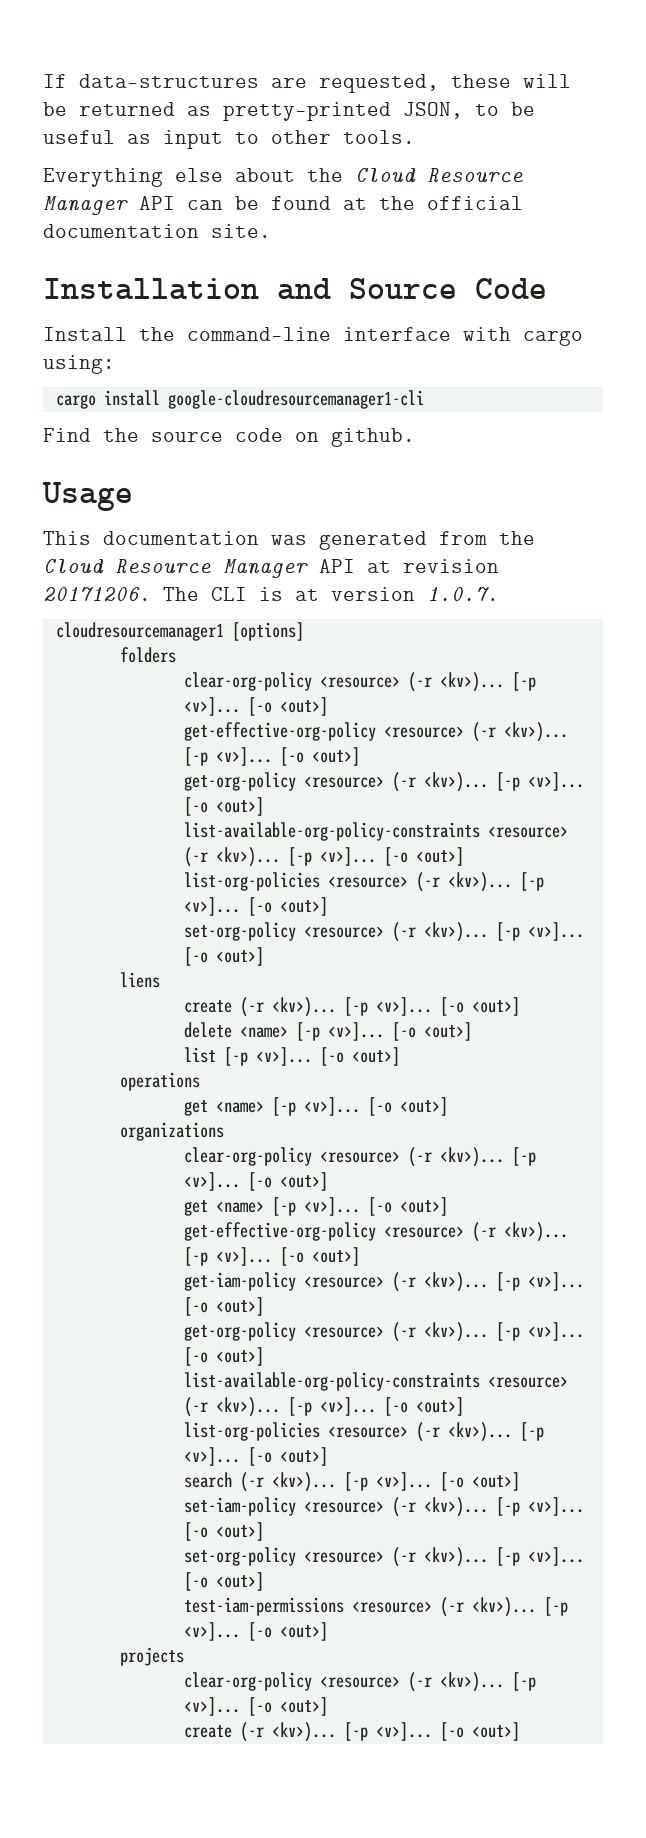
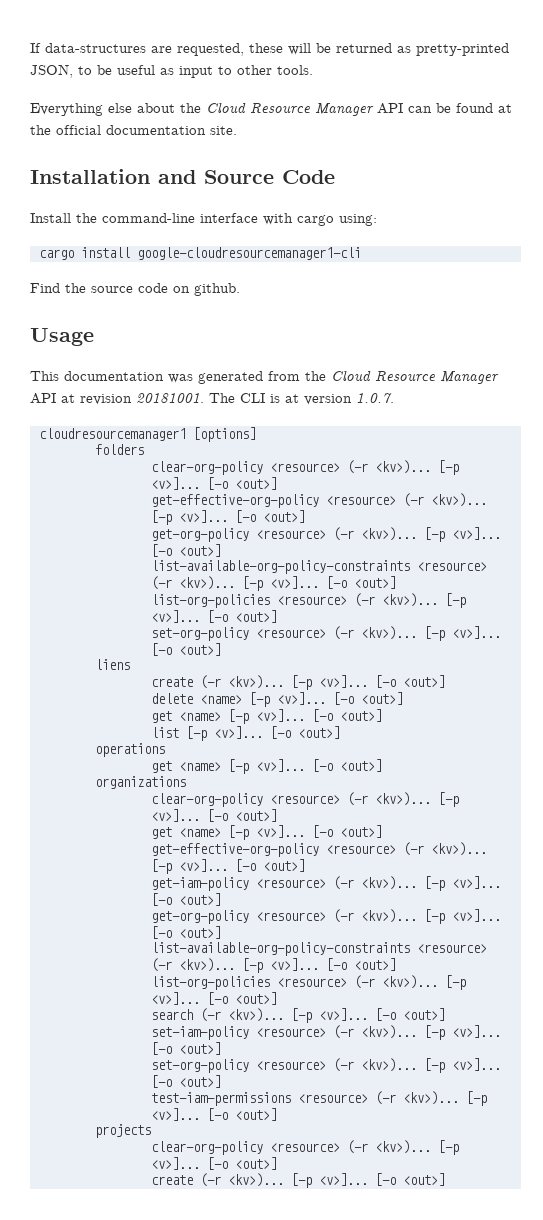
[43,587,151,601] 20171206. -> [136,393,204,403] 20181001.
(472, 1031) none -> [150,709,382,724] // get <name> [-p <v>]... [-o <out>]

